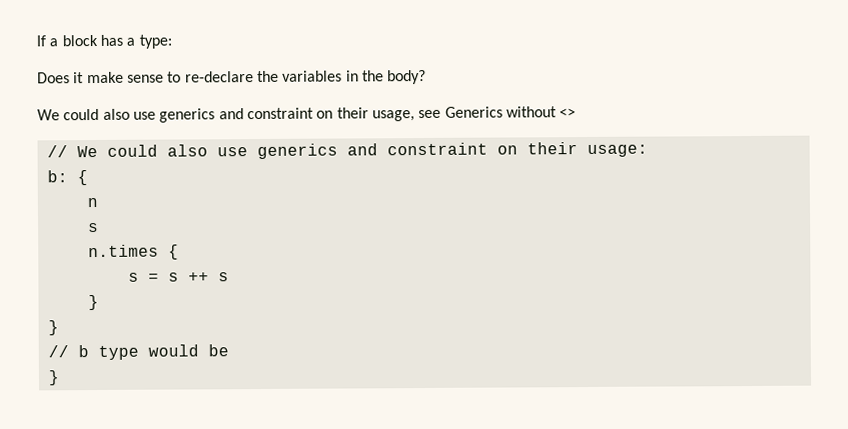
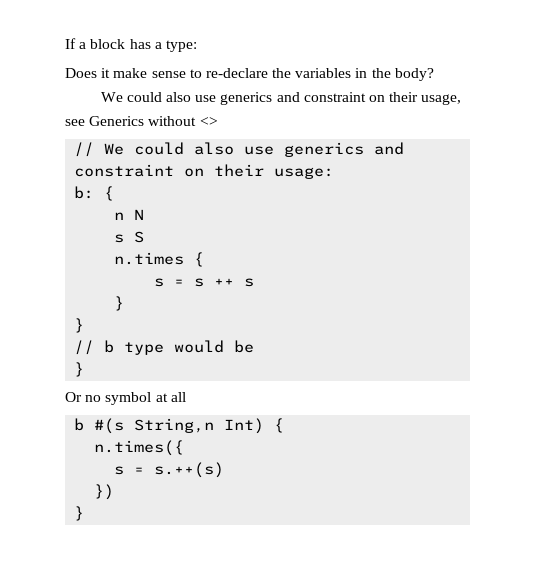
[87,222,99,233] // s -> [134,209,145,220] [114,231,145,243] N // s S
(60, 378) none -> [65,392,186,405] [74,418,285,434] [94,440,185,456] [114,462,225,478] [94,484,115,500] [74,506,85,521] // Or no symbol at all // b #(s String,n Int) { // n.times({ // s = s.++(s) // }) // }

